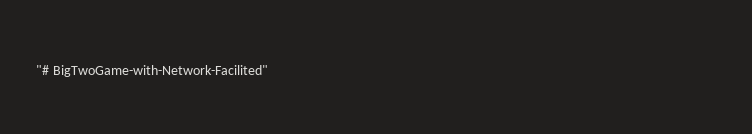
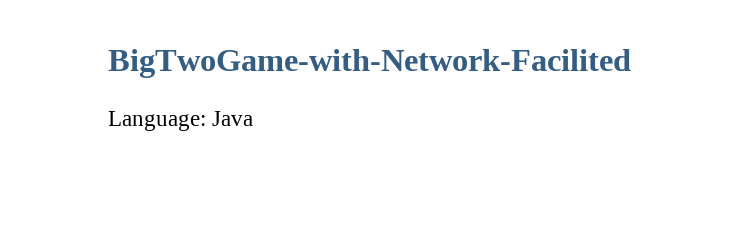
[36,65,268,77] "# BigTwoGame-with-Network-Facilited" -> [108,49,631,78] [108,111,254,131] BigTwoGame-with-Network-Facilited // Language: Java

